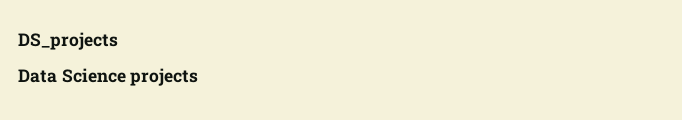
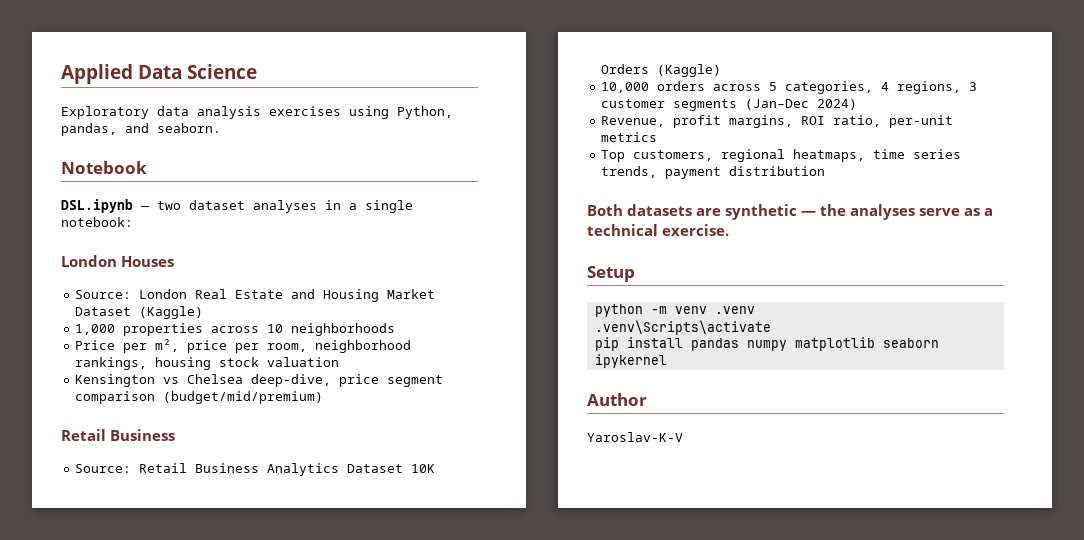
[18,32,118,50] DS_projects // -> [61,64,133,84] Applied
[130,68,199,86] projects -> [61,106,453,119] [61,123,221,136] [61,161,147,174] [61,199,413,213] [61,217,133,227] [61,255,175,267] [75,289,436,302] [75,306,204,319] [75,323,396,336] [75,339,412,353] [75,357,340,370] [75,374,444,387] [75,391,324,404] [61,429,176,441] [75,463,436,476] [601,64,722,77] [601,81,978,94] [601,99,858,111] [601,115,954,128] [601,132,658,142] [601,149,962,162] [601,166,826,179] [587,204,994,220] [587,224,730,236] [587,266,635,282] [594,304,755,317] [594,320,771,335] [594,337,939,351] [594,354,667,368] [587,393,647,406] [587,432,683,442] // Exploratory data analysis exercises using Python, pandas, and seaborn. // Notebook // DSL.ipynb — two dataset analyses in a single notebook: // London Houses // Source: London Real Estate and Housing Market Dataset (Kaggle) // 1,000 properties across 10 neighborhoods // Price per m², price per room, neighborhood rankings, housing stock valuation // Kensington vs Chelsea deep-dive, price segment comparison (budget/mid/premium) // Retail Business // Source: Retail Business Analytics Dataset 10K Orders (Kaggle) // 10,000 orders across 5 categories, 4 regions, 3 customer segments (Jan–Dec 2024) // Revenue, profit margins, ROI ratio, per-unit metrics // Top customers, regional heatmaps, time series trends, payment distribution // Both datasets are synthetic — the analyses serve as a technical exercise. // Setup // python -m venv .venv // .venv\Scripts\activate // pip install pandas numpy matplotlib seaborn ipykernel // Author // Yaroslav-K-V

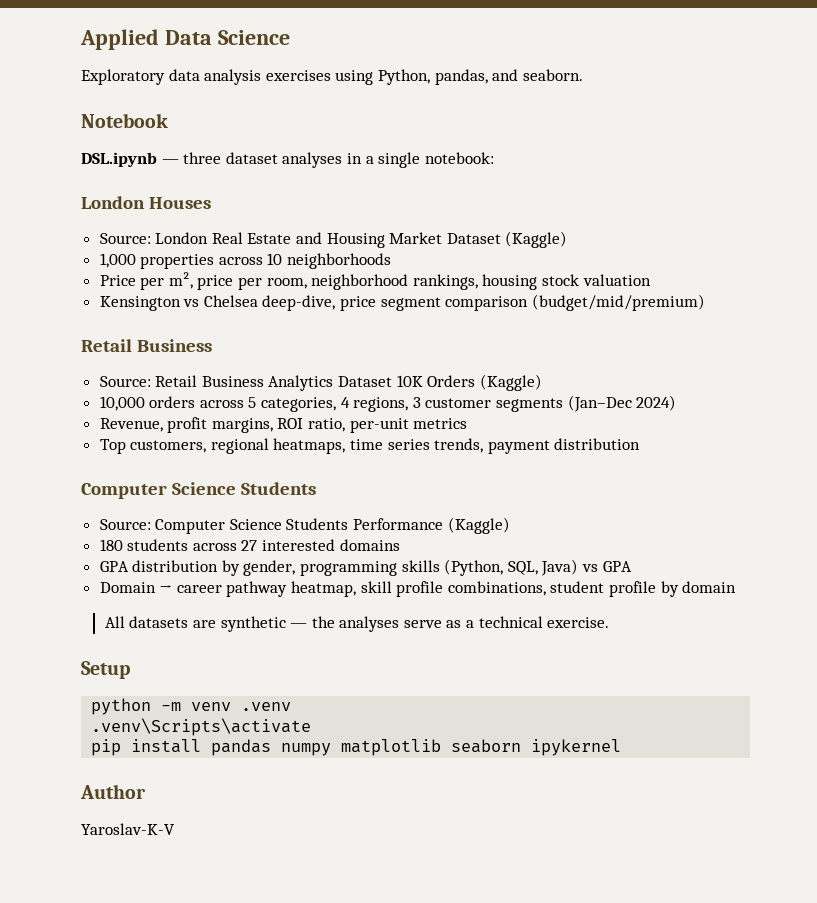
[157,201,181,210] two -> [183,152,222,164] three
[587,204,623,216] Both -> [81,482,316,499] [99,517,510,534] [99,539,400,551] [99,559,632,576] [99,581,737,597] [104,616,125,628] Computer Science Students // Source: Computer Science Students Performance (Kaggle) // 180 students across 27 interested domains // GPA distribution by gender, programming skills (Python, SQL, Java) vs GPA // Domain → career pathway heatmap, skill profile combinations, student profile by domain // All

